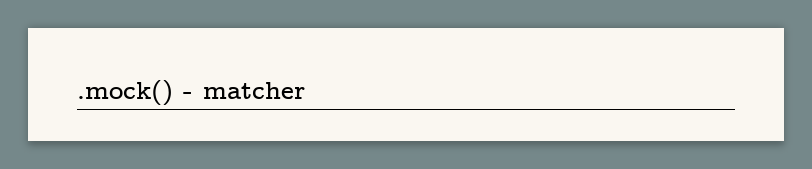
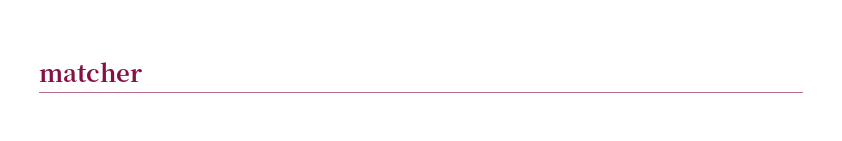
[77,80,193,106] .mock() - -> (39, 72) none

